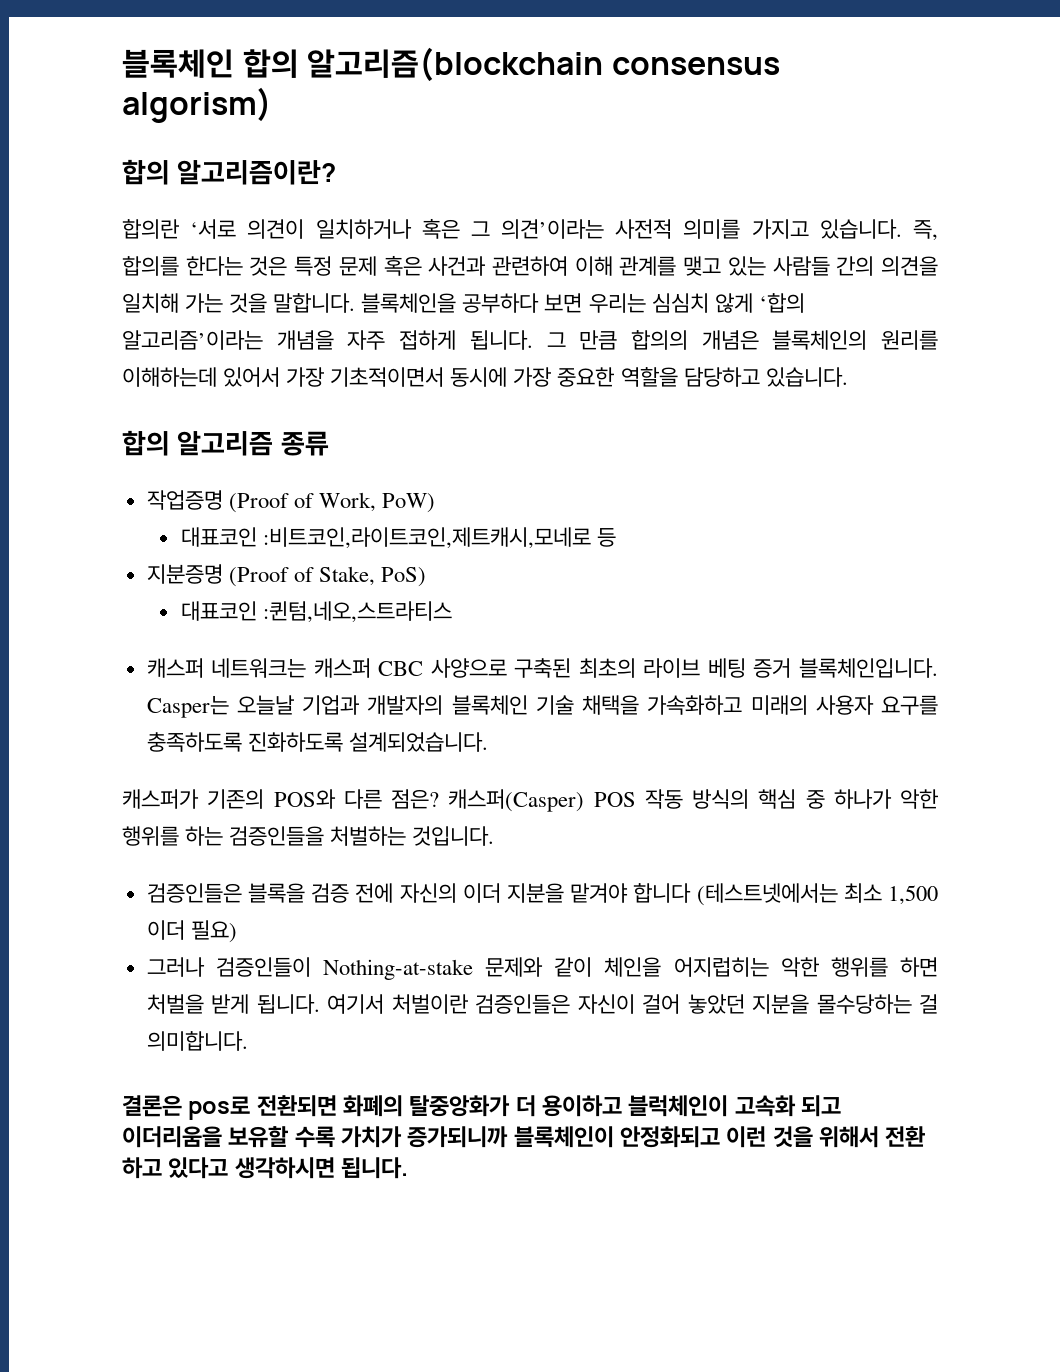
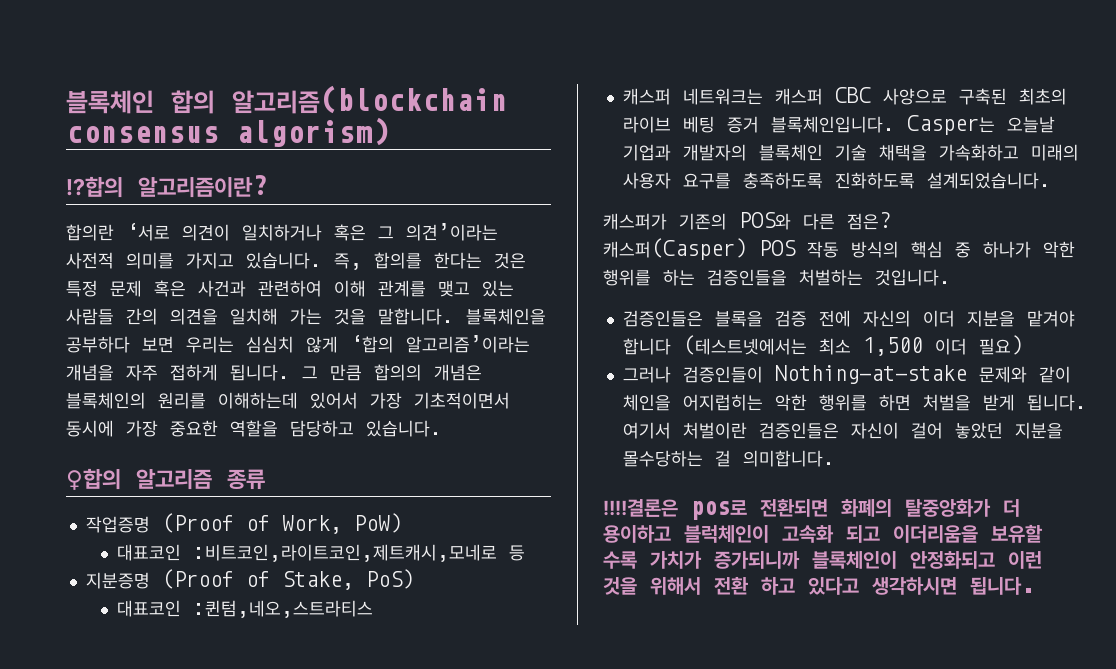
[122,159,170,185] 합의 -> [66,176,123,198] ⁉합의
[122,430,170,456] 합의 -> [66,468,121,490] ♀합의
(439, 799) none -> (891, 221) //
[122,1095,182,1117] 결론은 -> [603,499,678,517] ‼‼결론은

